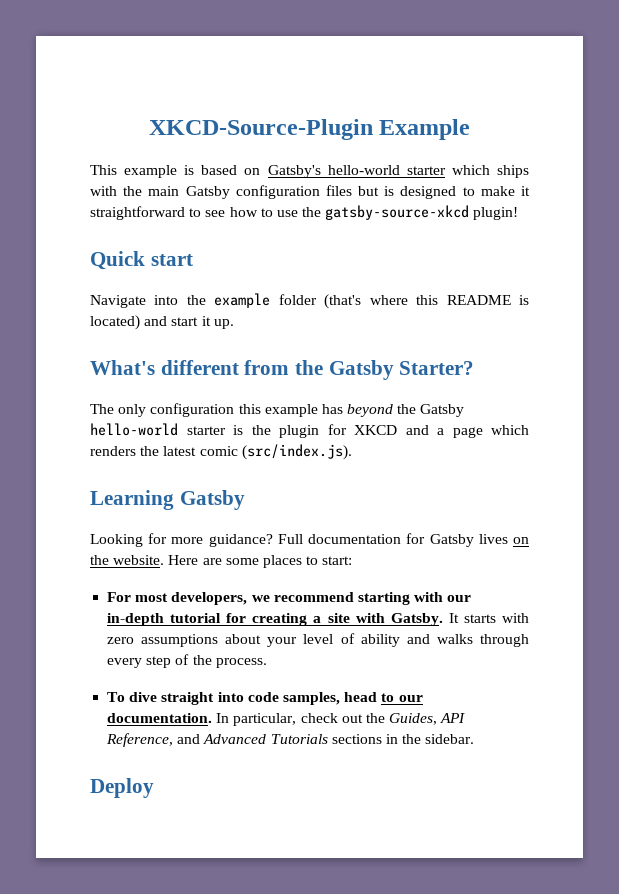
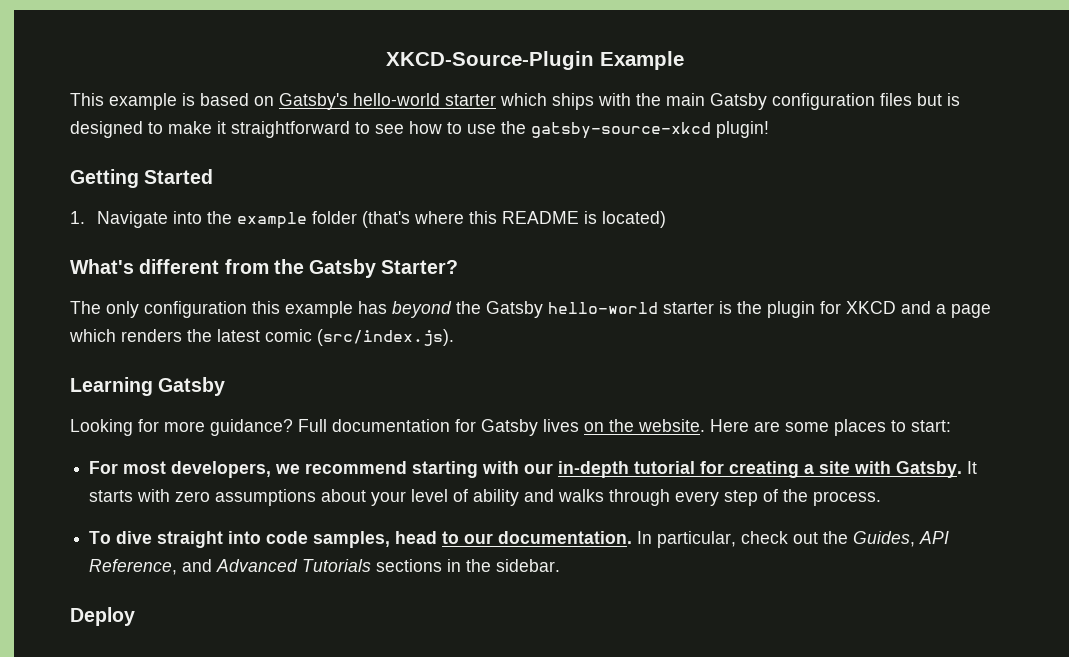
[90,251,193,270] Quick start // -> [70,169,214,188] [70,211,85,224] Getting Started // 1.
[144,316,234,329] and start it up. -> (667, 219) none

